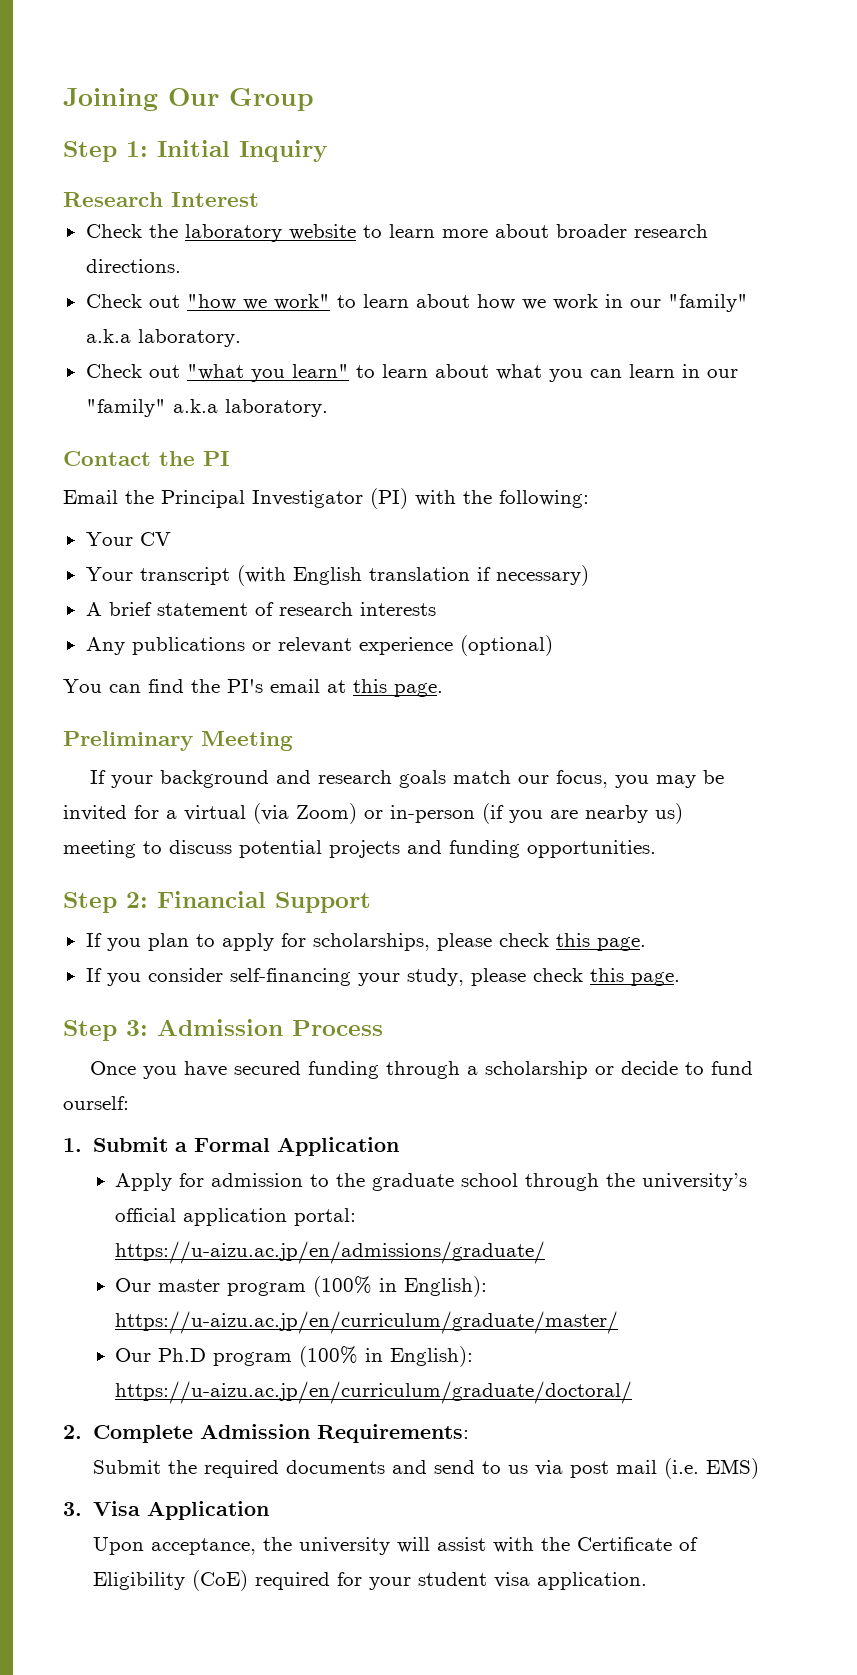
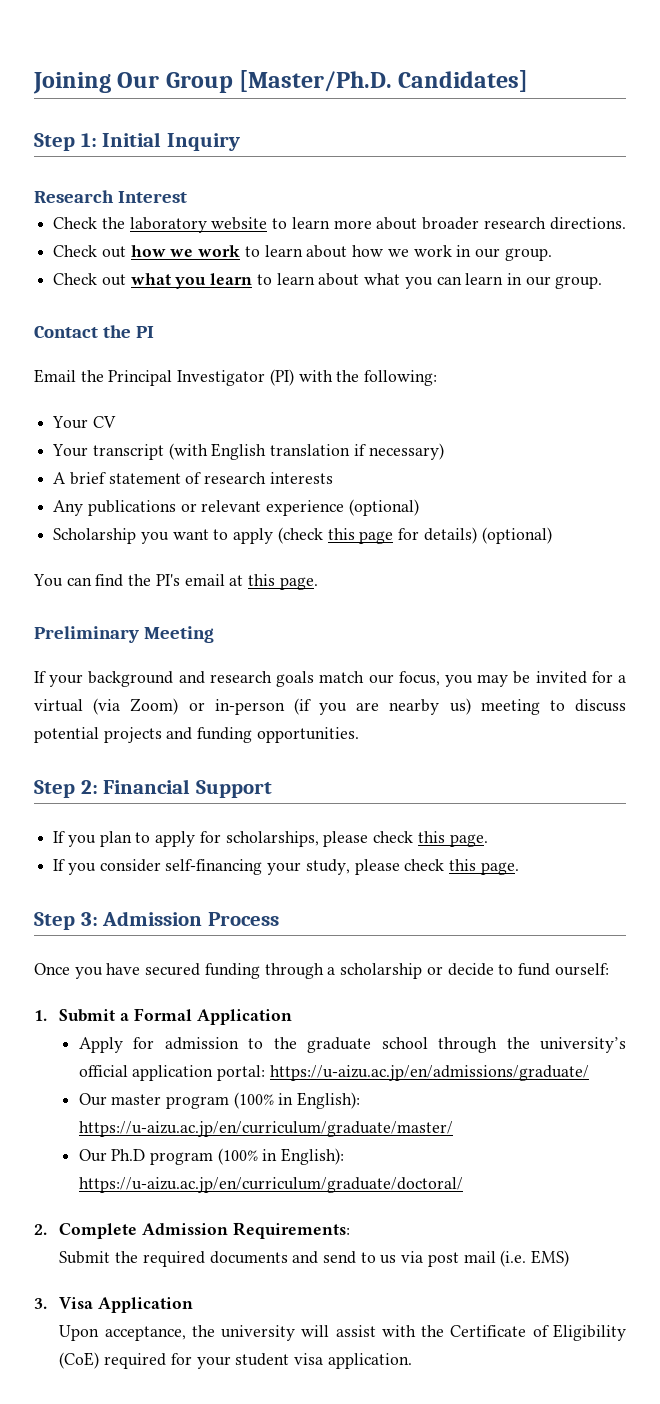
(314, 99) none -> [239,70,529,92] [Master/Ph.D. Candidates]
[186,294,330,310] "how we work" -> [130,245,241,257] how we work
[667,294,748,312] [85,329,241,347] [85,364,349,382] "family" a.k.a laboratory. // Check out "what you learn" -> [504,248,552,261] [53,273,253,289] group. // Check out what you learn
[85,399,328,417] "family" a.k.a laboratory. -> [555,276,603,289] group.
(553, 645) none -> [53,527,552,544] // Scholarship you want to apply (check this page for details) (optional)

